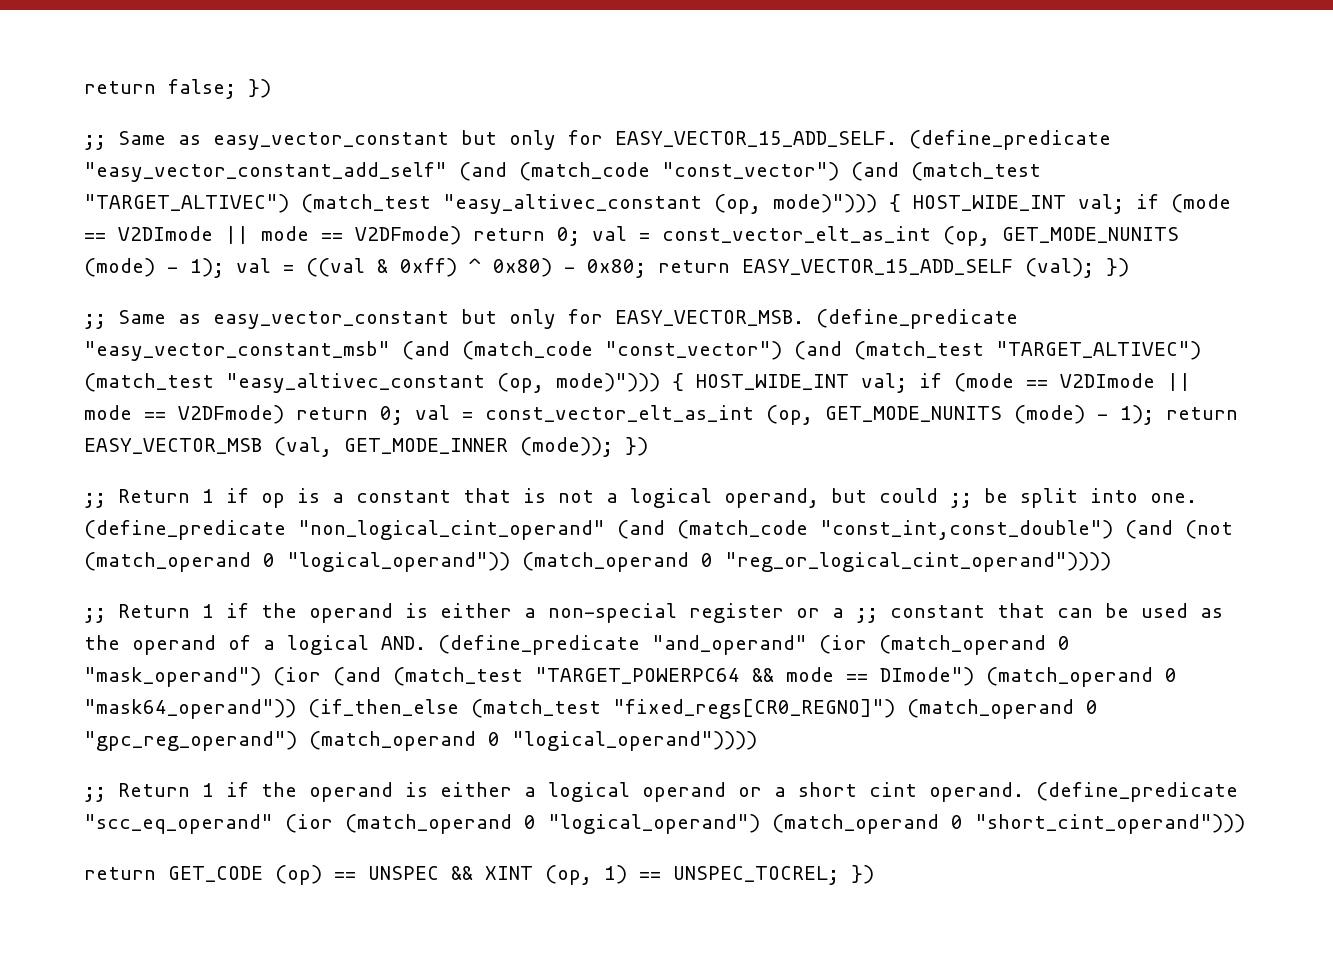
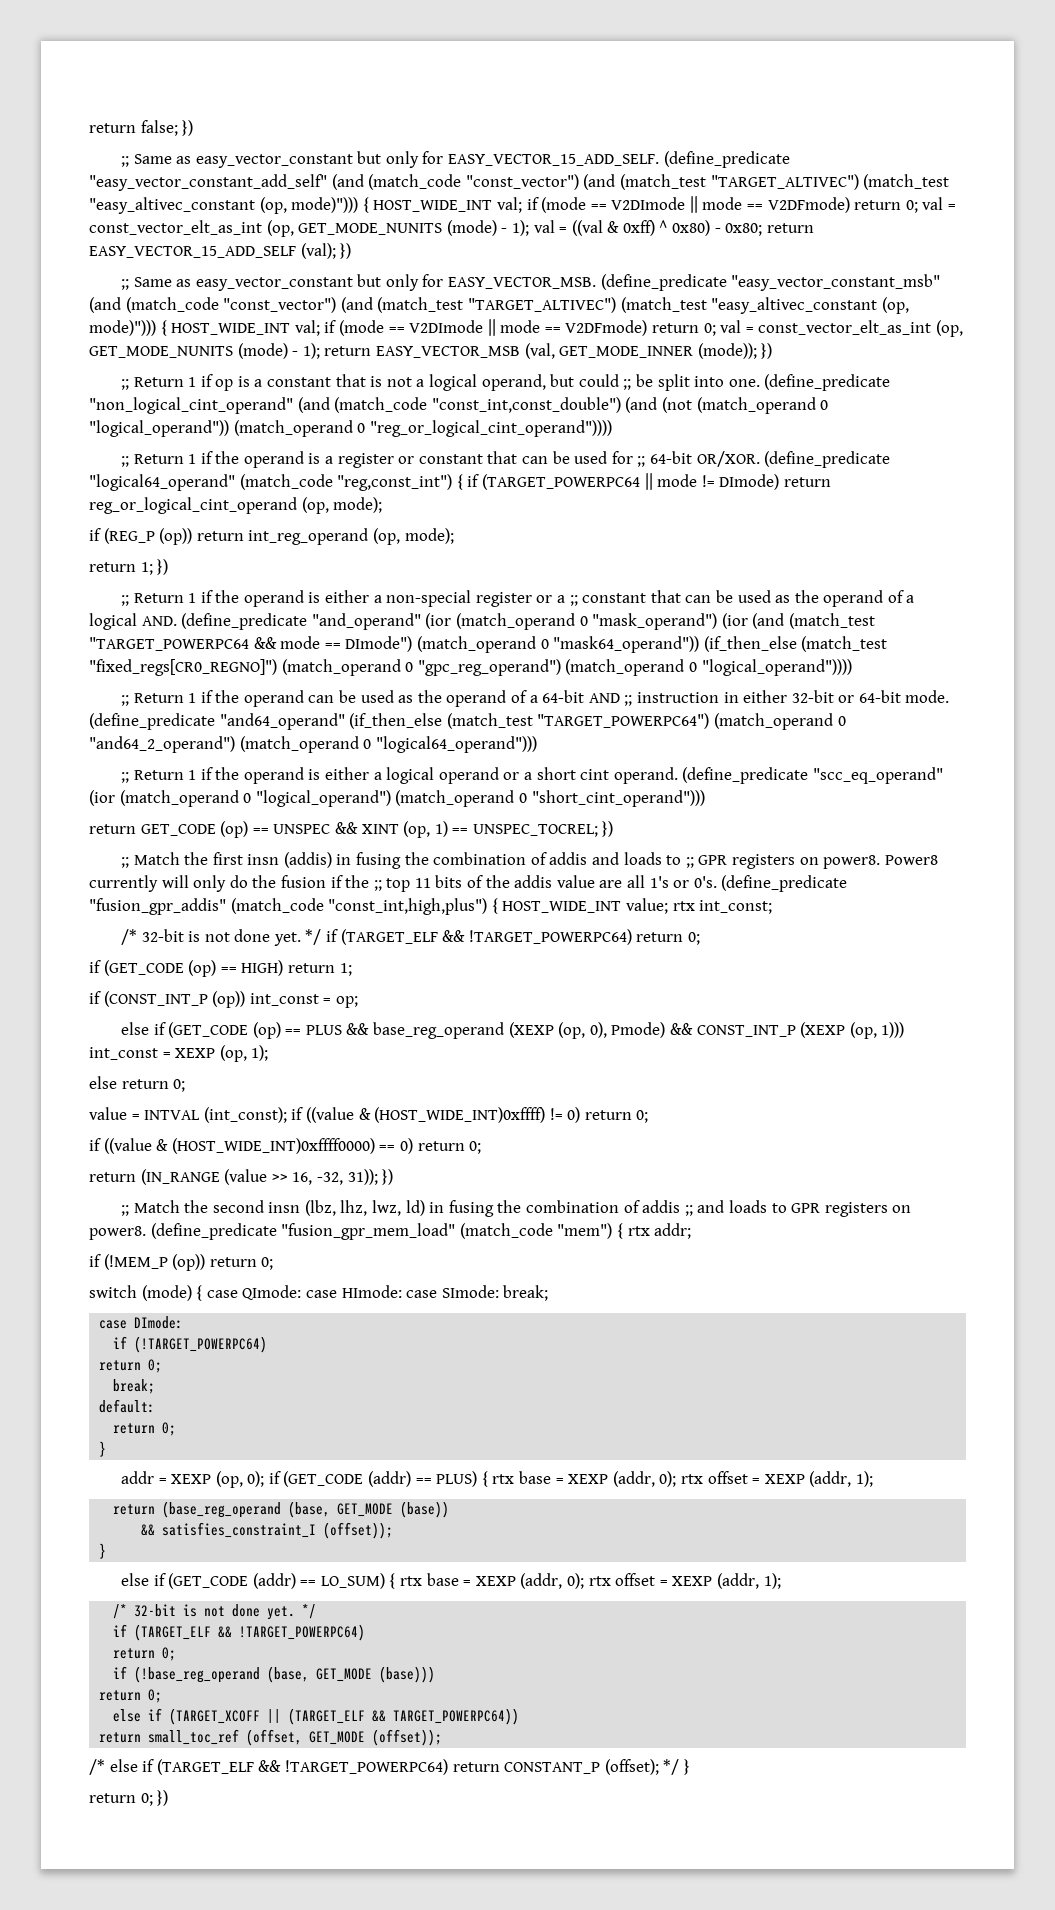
(1111, 562) none -> [120,451,891,468] [89,473,831,491] [89,497,383,514] [89,528,454,545] [89,559,169,575] // ;; Return 1 if the operand is a register or constant that can be used for ;; 64-bit OR/XOR. (define_predicate "logical64_operand" (match_code "reg,const_int") { if (TARGET_POWERPC64 || mode != DImode) return reg_or_logical_cint_operand (op, mode); // if (REG_P (op)) return int_reg_operand (op, mode); // return 1; })
(757, 741) none -> [120,690,950,707] [89,713,846,730] [89,736,537,753] // ;; Return 1 if the operand can be used as the operand of a 64-bit AND ;; instruction in either 32-bit or 64-bit mode. (define_predicate "and64_operand" (if_then_else (match_test "TARGET_POWERPC64") (match_operand 0 "and64_2_operand") (match_operand 0 "logical64_operand")))
(874, 874) none -> [120,852,938,869] [89,875,848,892] [89,898,773,915] [120,929,701,946] [89,960,352,977] [89,991,358,1008] [120,1022,905,1039] [89,1045,269,1062] [89,1076,186,1092] [89,1107,649,1123] [89,1138,482,1154] [89,1169,394,1185] [120,1200,912,1217] [89,1223,692,1240] [89,1254,274,1271] [89,1285,549,1301] [99,1316,184,1329] [113,1336,268,1353] [99,1359,163,1373] [113,1379,156,1394] [99,1399,156,1413] [113,1422,177,1436] [99,1441,107,1457] [120,1471,873,1488] [113,1501,450,1518] [141,1522,394,1539] [99,1543,107,1559] [120,1573,781,1589] [113,1604,317,1620] [113,1624,366,1641] [113,1647,177,1661] [113,1666,436,1683] [99,1689,163,1703] [113,1708,520,1725] [99,1729,443,1746] [89,1759,690,1775] [89,1790,169,1806] // ;; Match the first insn (addis) in fusing the combination of addis and loads to ;; GPR registers on power8. Power8 currently will only do the fusion if the ;; top 11 bits of the addis value are all 1's or 0's. (define_predicate "fusion_gpr_addis" (match_code "const_int,high,plus") { HOST_WIDE_INT value; rtx int_const; // /* 32-bit is not done yet. */ if (TARGET_ELF && !TARGET_POWERPC64) return 0; // if (GET_CODE (op) == HIGH) return 1; // if (CONST_INT_P (op)) int_const = op; // else if (GET_CODE (op) == PLUS && base_reg_operand (XEXP (op, 0), Pmode) && CONST_INT_P (XEXP (op, 1))) int_const = XEXP (op, 1); // else return 0; // value = INTVAL (int_const); if ((value & (HOST_WIDE_INT)0xffff) != 0) return 0; // if ((value & (HOST_WIDE_INT)0xffff0000) == 0) return 0; // return (IN_RANGE (value >> 16, -32, 31)); }) // ;; Match the second insn (lbz, lhz, lwz, ld) in fusing the combination of addis ;; and loads to GPR registers on power8. (define_predicate "fusion_gpr_mem_load" (match_code "mem") { rtx addr; // if (!MEM_P (op)) return 0; // switch (mode) { case QImode: case HImode: case SImode: break; // case DImode: // if (!TARGET_POWERPC64) // return 0; // break; // default: // return 0; // } // addr = XEXP (op, 0); if (GET_CODE (addr) == PLUS) { rtx base = XEXP (addr, 0); rtx offset = XEXP (addr, 1); // return (base_reg_operand (base, GET_MODE (base)) // && satisfies_constraint_I (offset)); // } // else if (GET_CODE (addr) == LO_SUM) { rtx base = XEXP (addr, 0); rtx offset = XEXP (addr, 1); // /* 32-bit is not done yet. */ // if (TARGET_ELF && !TARGET_POWERPC64) // return 0; // if (!base_reg_operand (base, GET_MODE (base))) // return 0; // else if (TARGET_XCOFF || (TARGET_ELF && TARGET_POWERPC64)) // return small_toc_ref (offset, GET_MODE (offset)); // /* else if (TARGET_ELF && !TARGET_POWERPC64) return CONSTANT_P (offset); */ } // return 0; })

